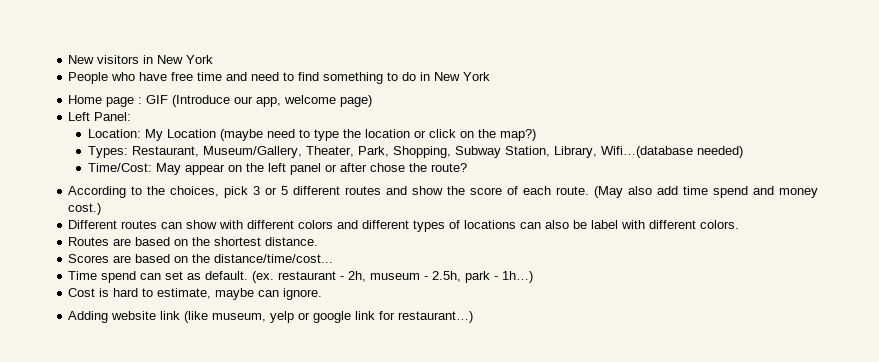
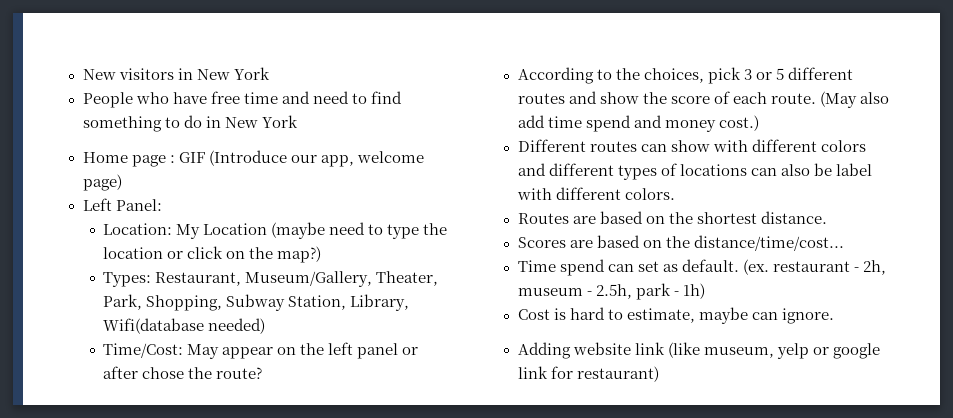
[600,146,693,158] Wifi…(database -> [103,318,205,334] Wifi(database
[502,271,534,283] 1h…) -> [682,283,705,299] 1h)
[398,311,474,323] restaurant…) -> [576,366,659,382] restaurant)

